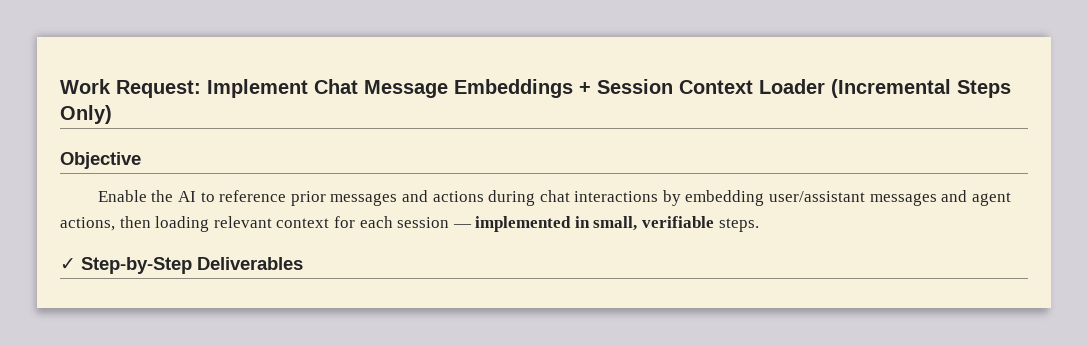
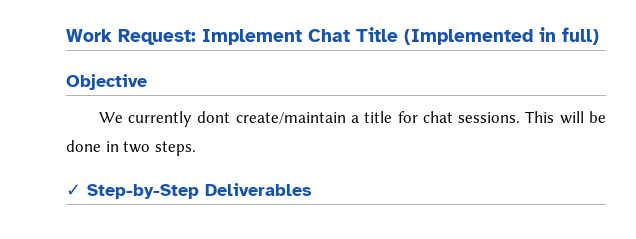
[364,79,1011,98] [60,105,112,124] [60,152,141,169] [97,190,1011,206] [60,216,715,232] Message Embeddings + Session Context Loader (Incremental Steps Only) // Objective // Enable the AI to reference prior messages and actions during chat interactions by embedding user/assistant messages and agent actions, then loading relevant context for each session — implemented in small, verifiable -> [356,27,599,45] [66,74,147,90] [98,111,606,127] [66,140,151,153] Title (Implemented in full) // Objective // We currently dont create/maintain a title for chat sessions. This will be done in two

